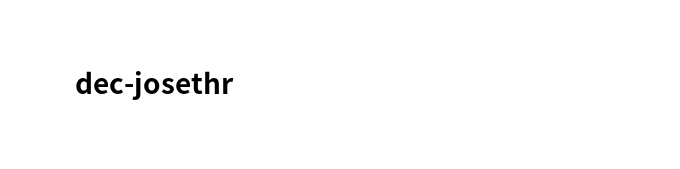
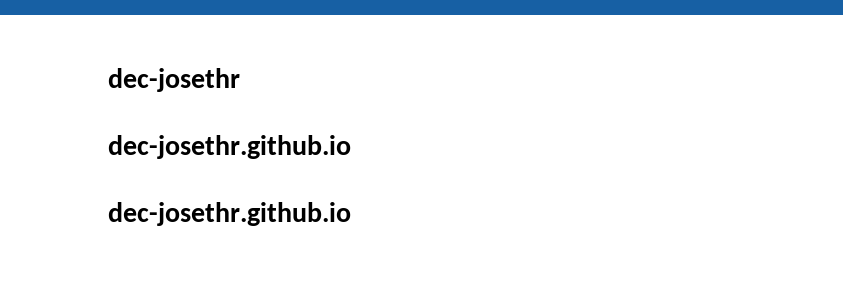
(234, 85) none -> [108,135,351,159] [108,202,351,226] // dec-josethr.github.io // dec-josethr.github.io

